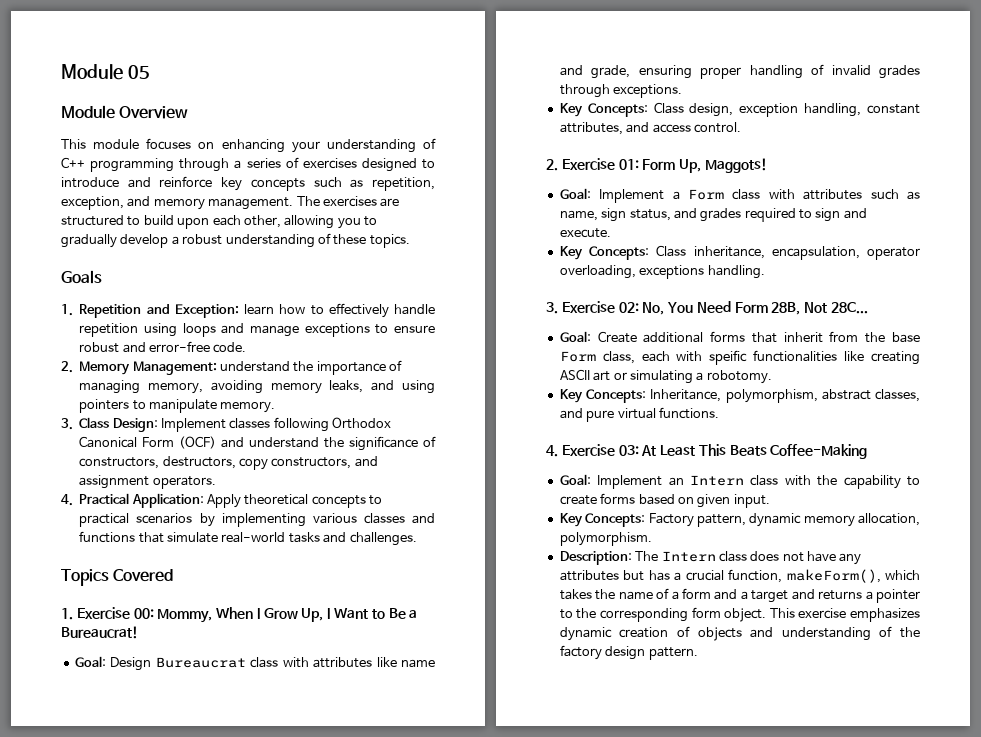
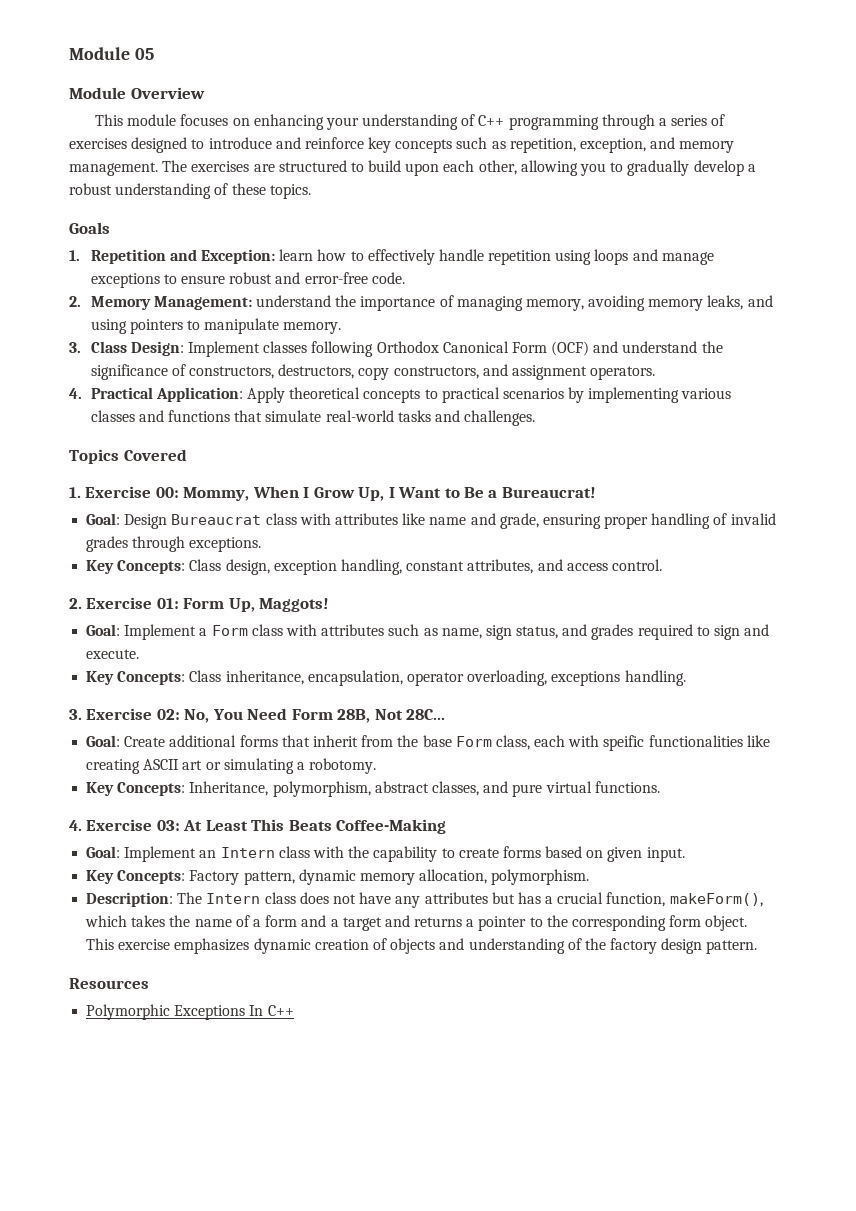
(698, 653) none -> [69,978,149,989] [86,1004,294,1020] // Resources // Polymorphic Exceptions In C++

